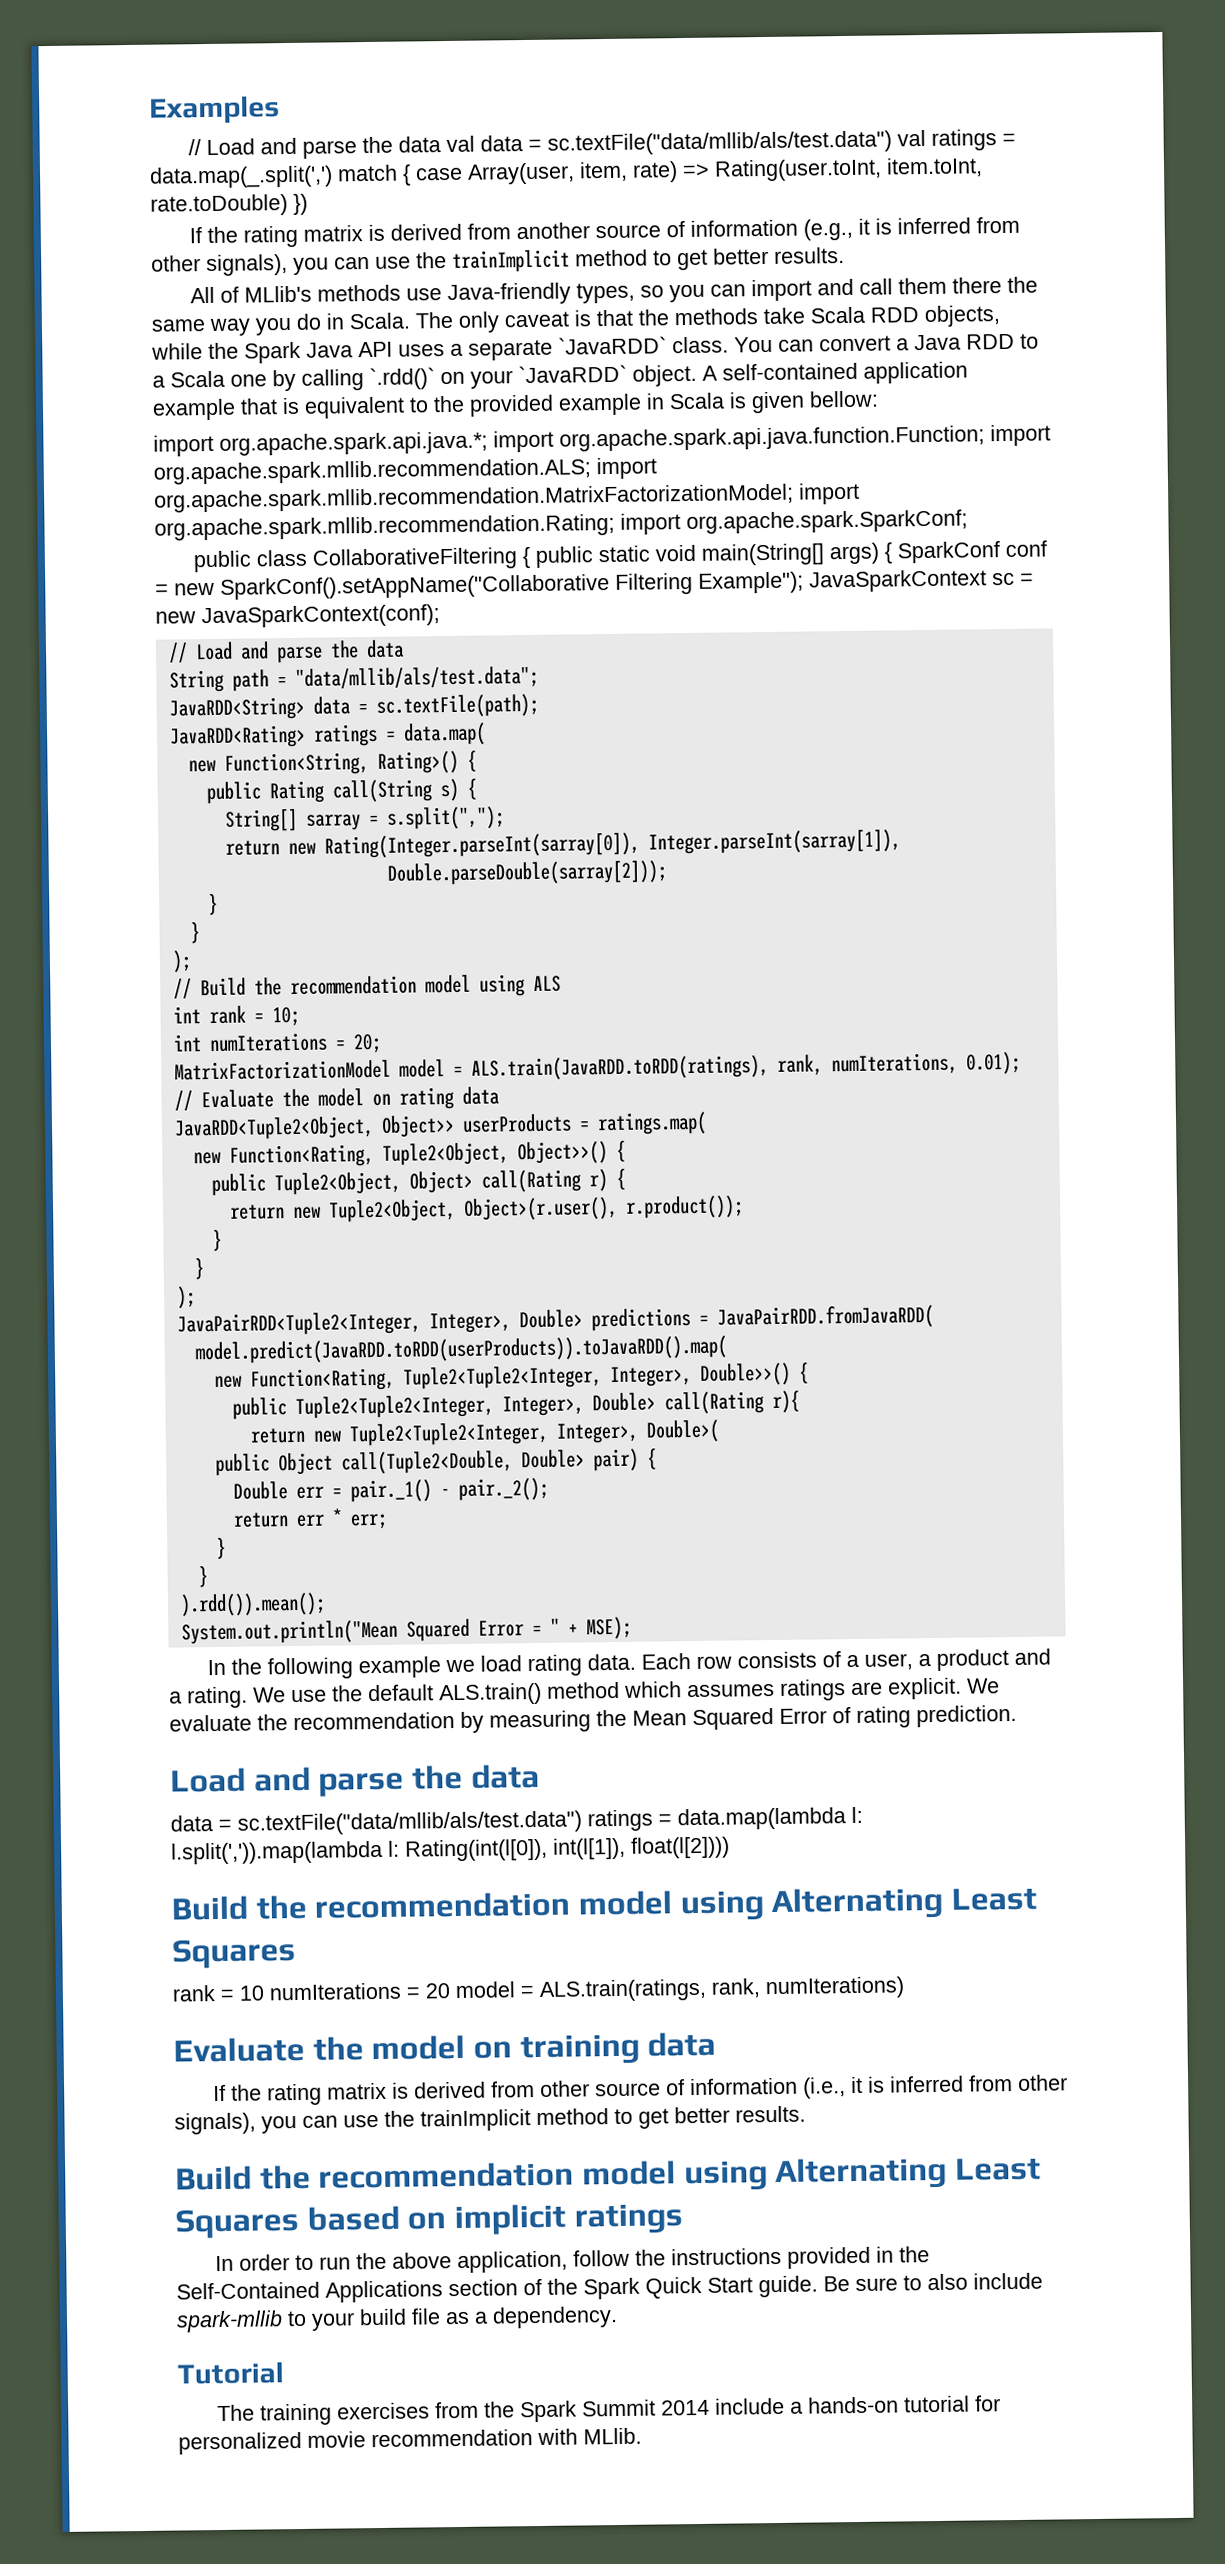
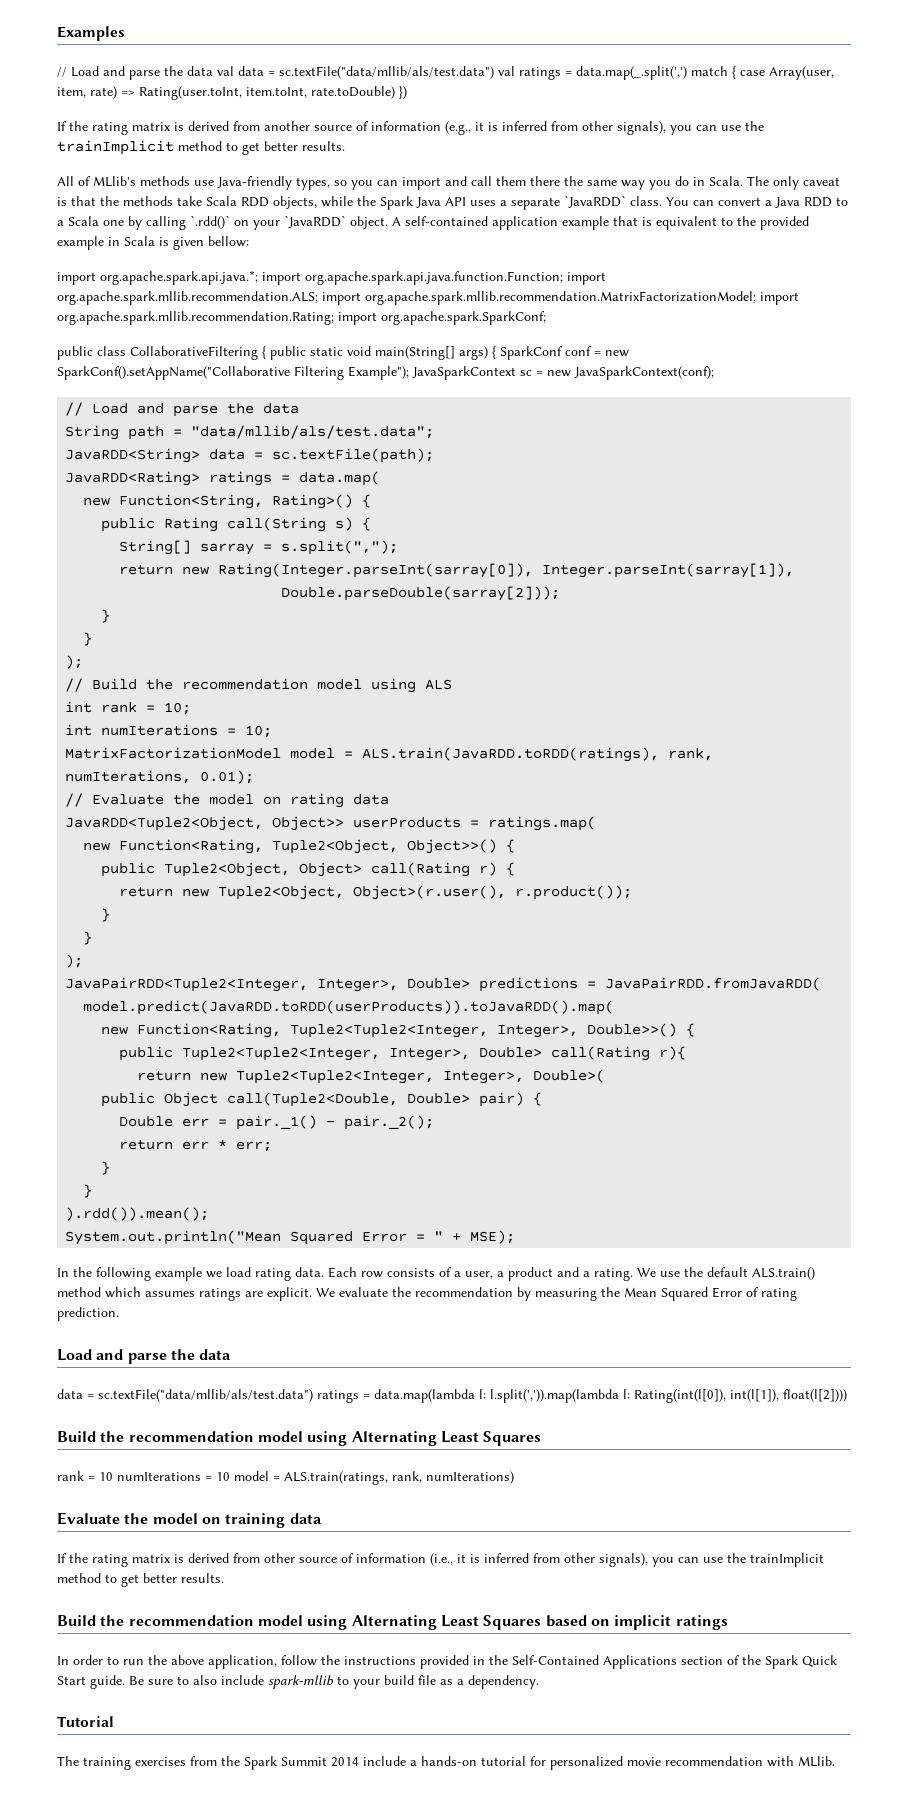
[352,1033,382,1054] 20; -> [245,725,273,738] 10;
[425,1983,450,1999] 20 -> [216,1472,230,1481] 10

